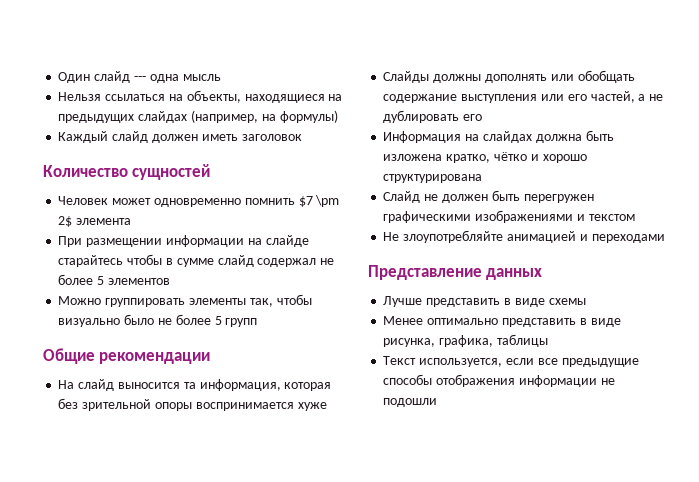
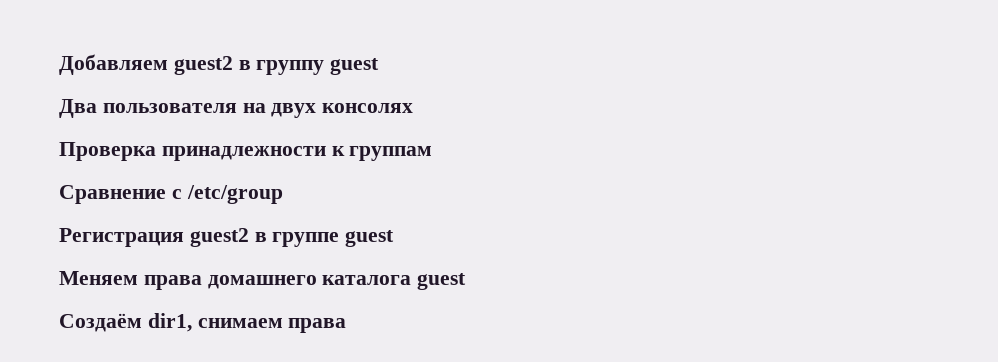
[58,71,221,83] [58,90,343,103] [58,110,338,123] [58,131,302,143] [43,164,211,180] [58,195,340,207] [58,216,132,227] [58,235,309,247] [58,254,335,267] [58,274,170,285] [58,294,312,307] [58,314,258,327] [43,348,211,364] [58,379,332,391] [58,398,327,411] [383,70,635,83] [383,91,664,103] [383,110,483,123] [383,130,614,143] [383,152,587,163] [383,174,483,183] [383,190,594,203] [383,210,635,223] [383,230,665,243] [368,265,543,280] [383,296,586,307] [383,316,621,327] [383,334,548,347] [383,356,639,367] [383,374,615,387] [383,398,438,407] Один слайд --- одна мысль // Нельзя ссылаться на объекты, находящиеся на предыдущих слайдах (например, на формулы) // Каждый слайд должен иметь заголовок // Количество сущностей // Человек может одновременно помнить $7 \pm 2$ элемента // При размещении информации на слайде старайтесь чтобы в сумме слайд содержал не более 5 элементов // Можно группировать элементы так, чтобы визуально было не более 5 групп // Общие рекомендации // На слайд выносится та информация, которая без зрительной опоры воспринимается хуже // Слайды должны дополнять или обобщать содержание выступления или его частей, а не дублировать его // Информация на слайдах должна быть изложена кратко, чётко и хорошо структурирована // Слайд не должен быть перегружен графическими изображениями и текстом // Не злоупотребляйте анимацией и переходами // Представление данных // Лучше представить в виде схемы // Менее оптимально представить в виде рисунка, графика, таблицы // Текст используется, если все предыдущие способы отображения информации не подошли -> [59,54,380,75] [59,99,414,118] [59,142,433,161] [59,185,283,204] [59,228,395,247] [59,271,467,290] [59,313,347,333] Добавляем guest2 в группу guest // Два пользователя на двух консолях // Проверка принадлежности к группам // Сравнение с /etc/group // Регистрация guest2 в группе guest // Меняем права домашнего каталога guest // Создаём dir1, снимаем права

